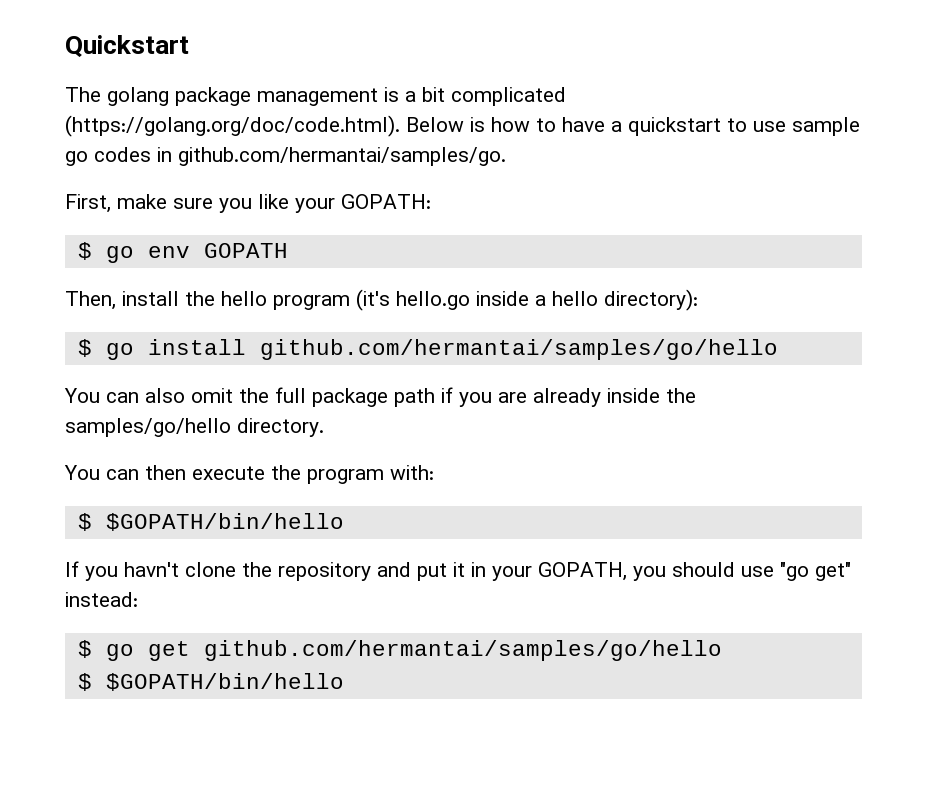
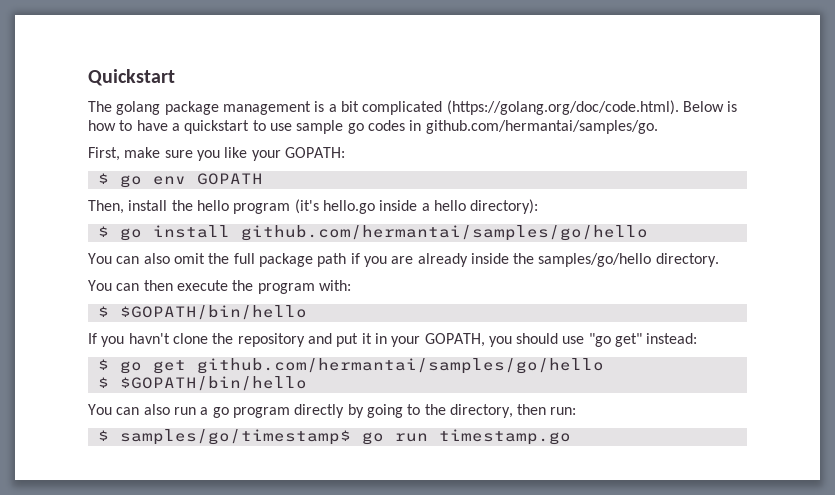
(344, 682) none -> [88,404,577,418] [97,429,571,445] // You can also run a go program directly by going to the directory, then run: // $ samples/go/timestamp$ go run timestamp.go

